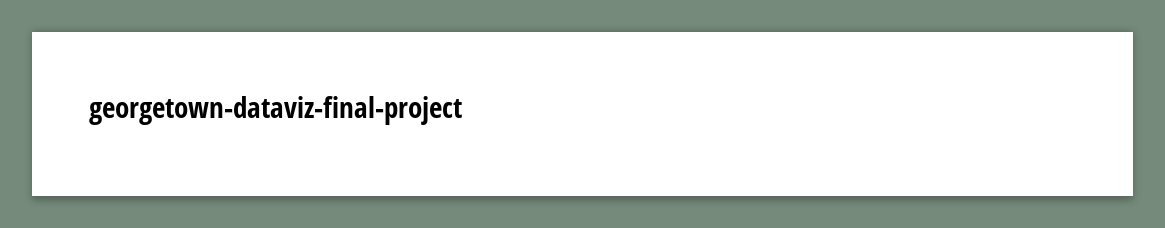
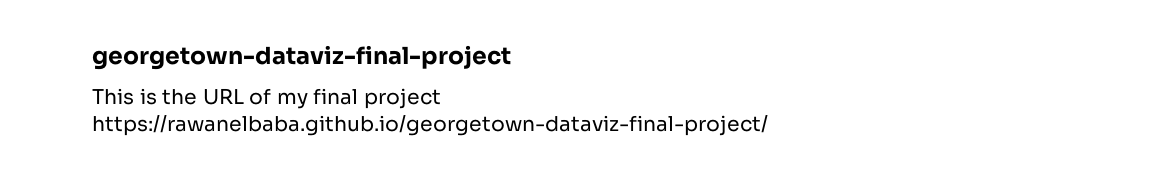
(462, 110) none -> [92,88,441,109] [92,115,768,136] // This is the URL of my final project https://rawanelbaba.github.io/georgetown-dataviz-final-project/

